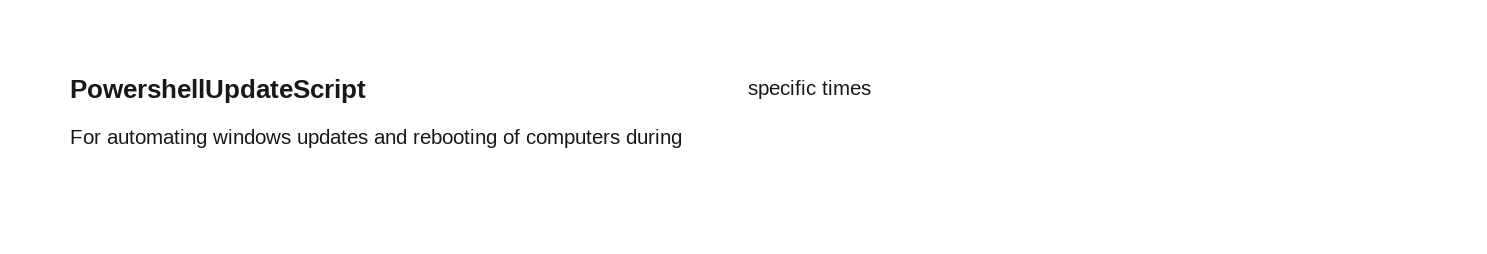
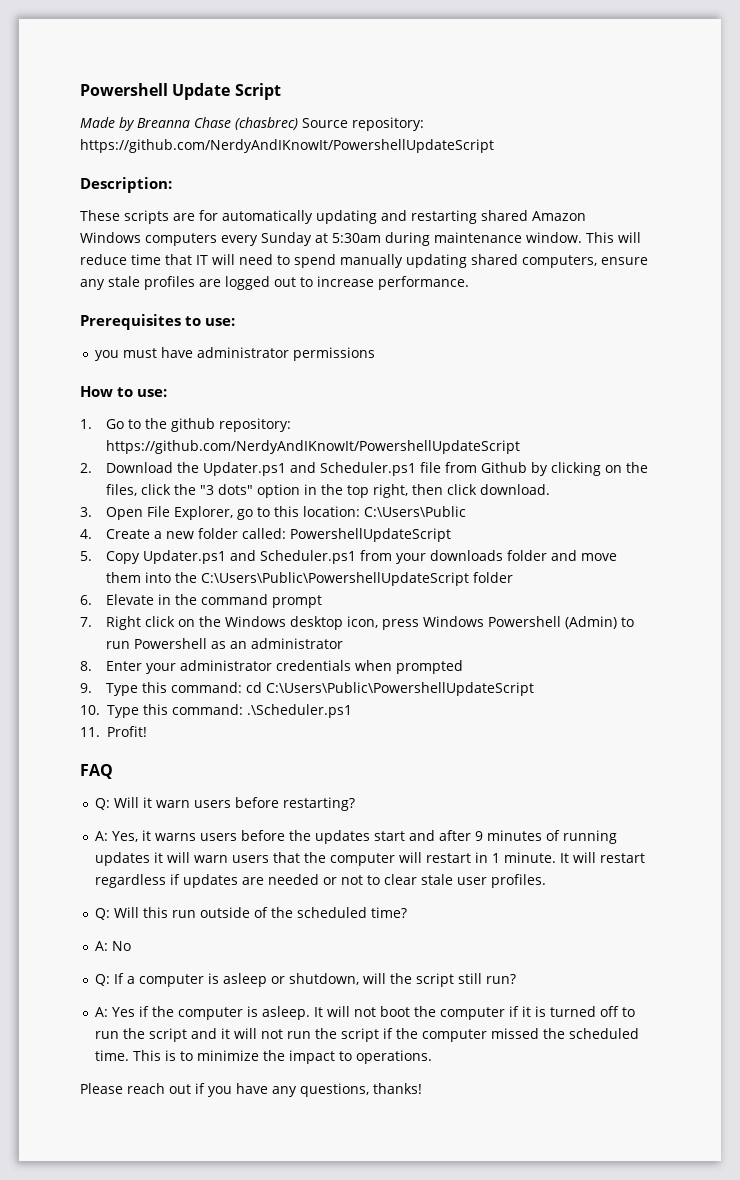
[70,79,366,103] [70,129,682,148] [748,80,871,99] PowershellUpdateScript // For automating windows updates and rebooting of computers during specific times -> [80,83,281,100] [80,117,424,131] [80,139,494,153] [80,177,172,193] [80,210,586,224] [80,232,641,246] [80,254,648,268] [80,276,469,290] [80,314,235,330] [95,347,376,361] [80,386,167,397] [80,418,291,432] [105,440,520,454] [80,462,648,476] [105,484,550,498] [80,506,466,520] [80,528,451,542] [80,550,617,564] [105,572,513,586] [80,594,322,608] [80,616,634,630] [105,638,343,649] [80,660,463,674] [80,682,534,696] [80,704,352,718] [80,726,147,737] [80,764,113,779] [95,797,356,811] [95,830,618,844] [95,852,646,866] [95,874,547,888] [95,907,408,920] [95,941,132,951] [95,973,517,987] [95,1006,636,1020] [95,1028,640,1042] [95,1050,433,1064] [80,1083,422,1097] Powershell Update Script // Made by Breanna Chase (chasbrec) Source repository: https://github.com/NerdyAndIKnowIt/PowershellUpdateScript // Description: // These scripts are for automatically updating and restarting shared Amazon Windows computers every Sunday at 5:30am during maintenance window. This will reduce time that IT will need to spend manually updating shared computers, ensure any stale profiles are logged out to increase performance. // Prerequisites to use: // you must have administrator permissions // How to use: // 1. Go to the github repository: https://github.com/NerdyAndIKnowIt/PowershellUpdateScript // 2. Download the Updater.ps1 and Scheduler.ps1 file from Github by clicking on the files, click the "3 dots" option in the top right, then click download. // 3. Open File Explorer, go to this location: C:\Users\Public // 4. Create a new folder called: PowershellUpdateScript // 5. Copy Updater.ps1 and Scheduler.ps1 from your downloads folder and move them into the C:\Users\Public\PowershellUpdateScript folder // 6. Elevate in the command prompt // 7. Right click on the Windows desktop icon, press Windows Powershell (Admin) to run Powershell as an administrator // 8. Enter your administrator credentials when prompted // 9. Type this command: cd C:\Users\Public\PowershellUpdateScript // 10. Type this command: .\Scheduler.ps1 // 11. Profit! // FAQ // Q: Will it warn users before restarting? // A: Yes, it warns users before the updates start and after 9 minutes of running updates it will warn users that the computer will restart in 1 minute. It will restart regardless if updates are needed or not to clear stale user profiles. // Q: Will this run outside of the scheduled time? // A: No // Q: If a computer is asleep or shutdown, will the script still run? // A: Yes if the computer is asleep. It will not boot the computer if it is turned off to run the script and it will not run the script if the computer missed the scheduled time. This is to minimize the impact to operations. // Please reach out if you have any questions, thanks!

